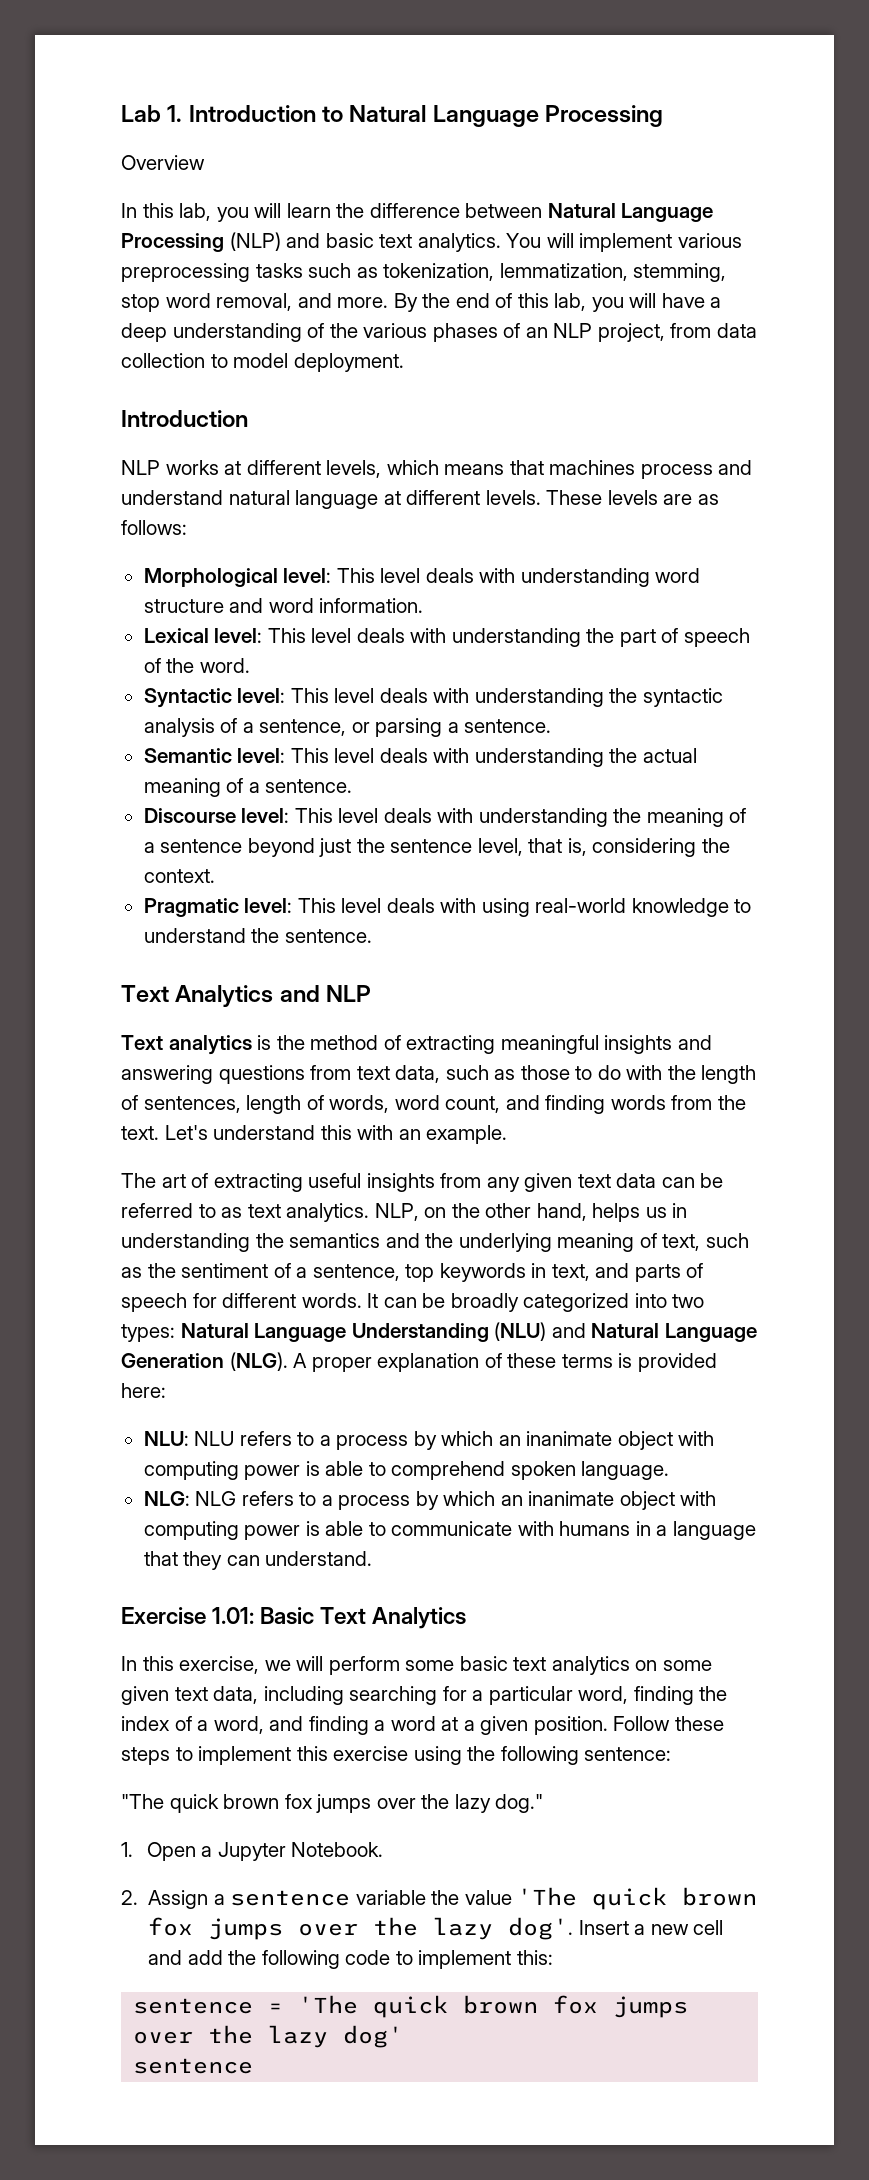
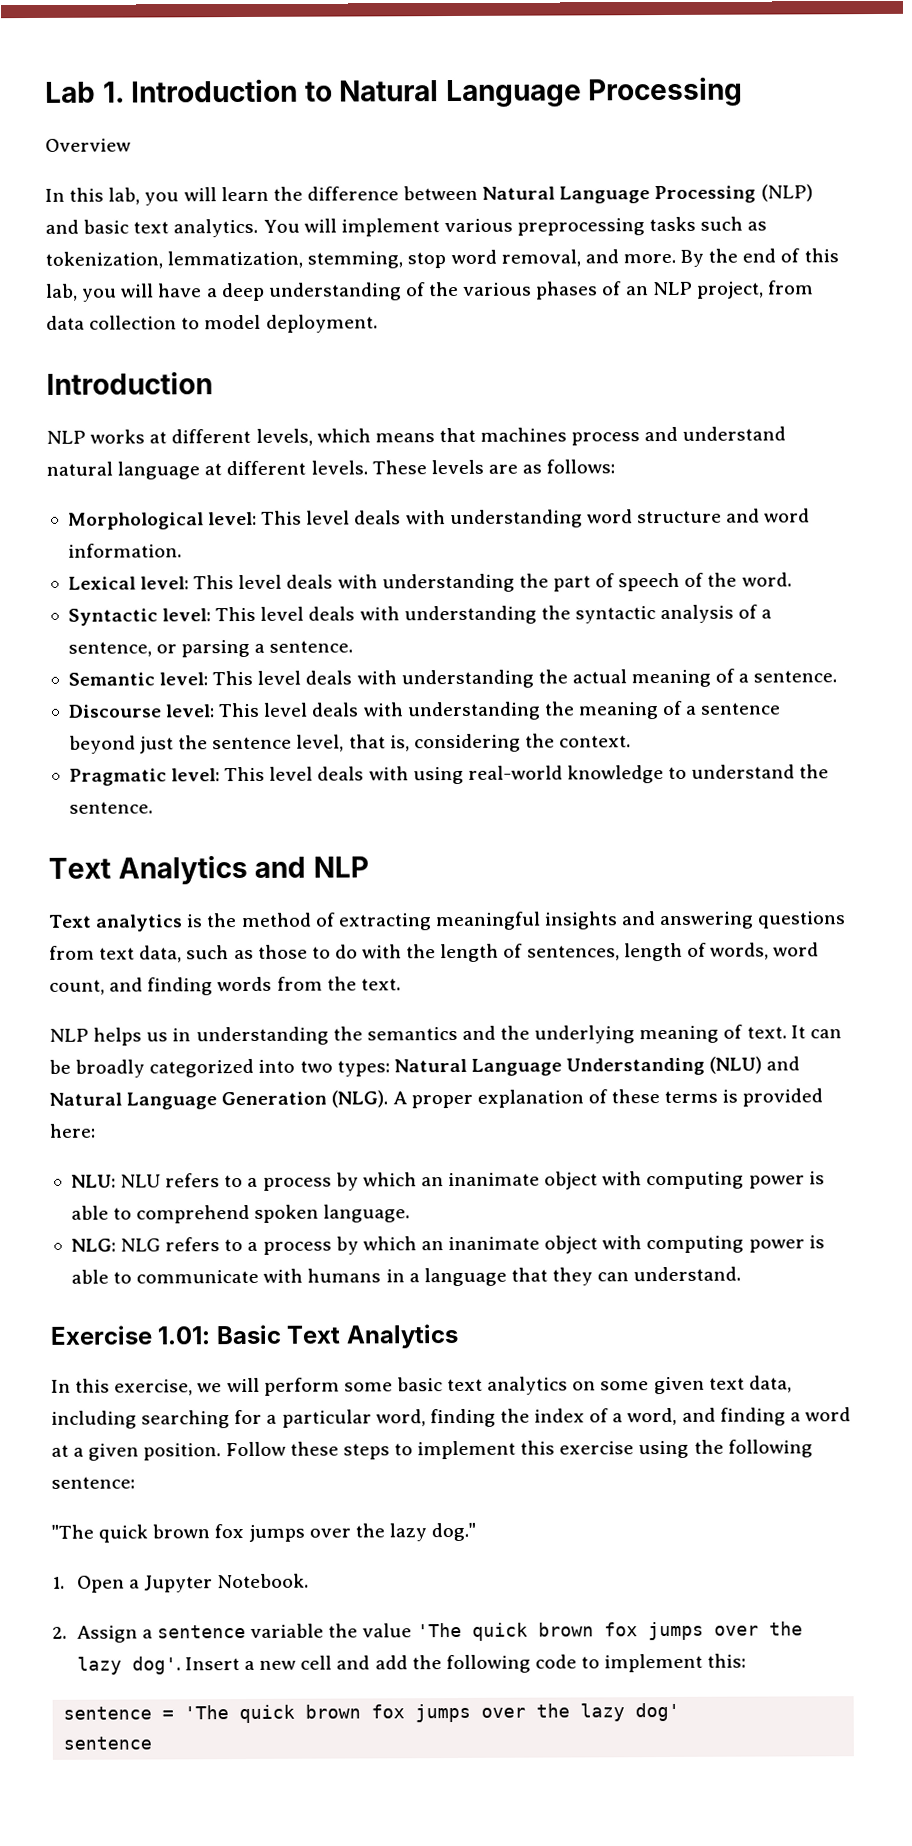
[164,1125,508,1144] [121,1173,724,1192] [121,1203,587,1222] Let's understand this with an example. // The art of extracting useful insights from any given text data can be referred to as text analytics. NLP, on the other hand, -> [49,1028,89,1042] // NLP
[662,1233,749,1251] [121,1263,704,1282] [121,1293,362,1312] text, such as the sentiment of a sentence, top keywords in text, and parts of speech for different words. -> [746,1026,787,1039] text.

